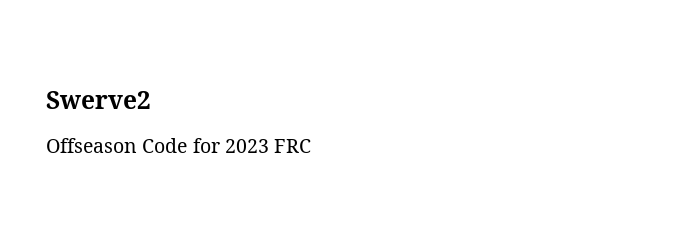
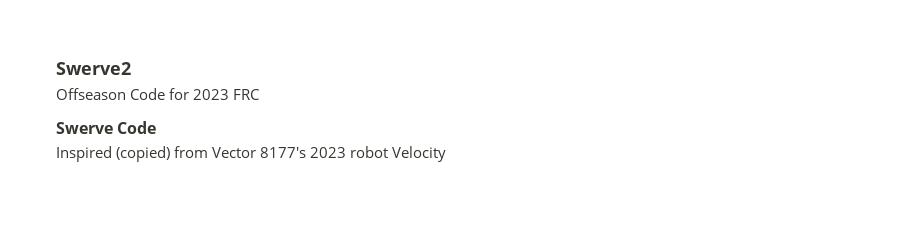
(312, 146) none -> [56,121,157,134] [56,146,447,162] // Swerve Code // Inspired (copied) from Vector 8177's 2023 robot Velocity

